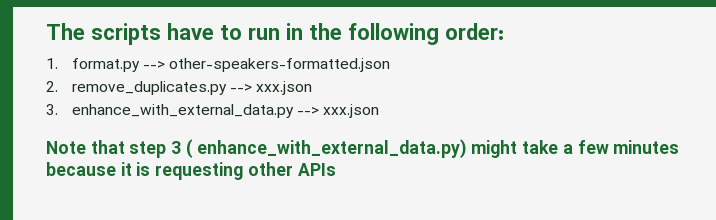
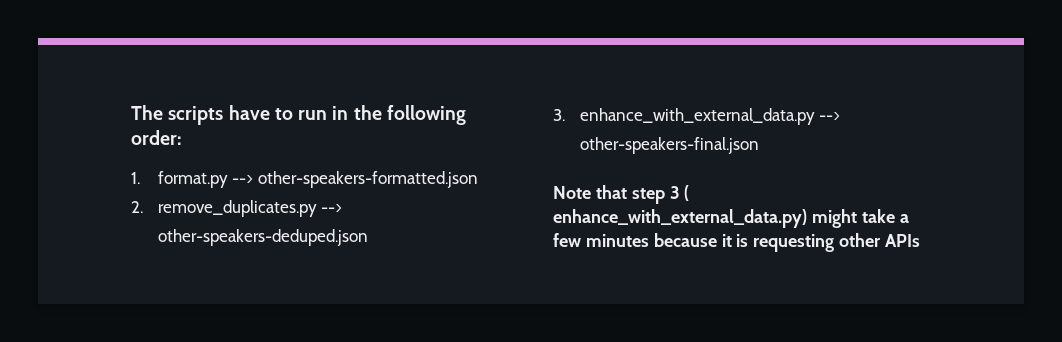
[256,81,313,95] xxx.json -> [157,229,368,246] other-speakers-deduped.json
[323,104,380,118] xxx.json -> [579,137,759,154] other-speakers-final.json

